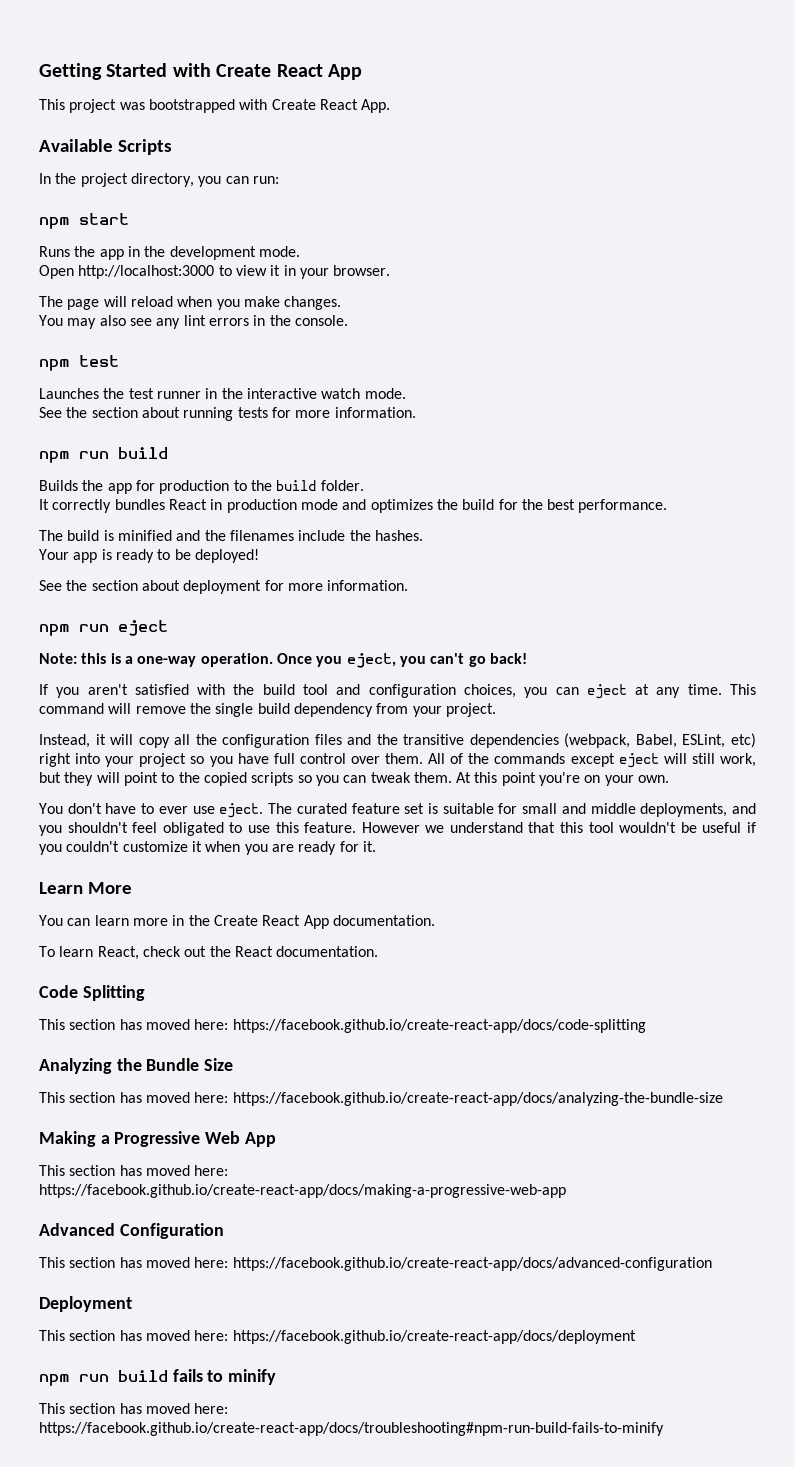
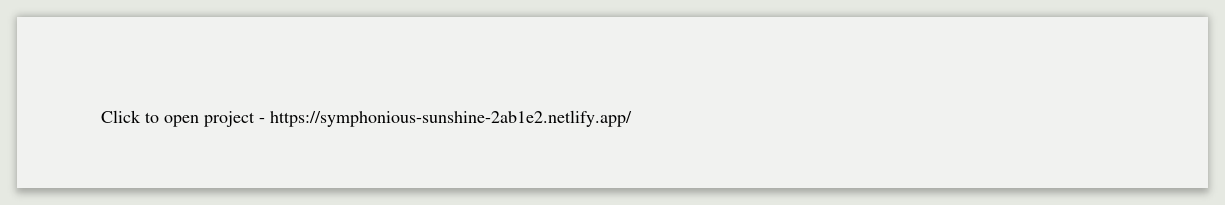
[39,63,362,80] [39,99,391,113] [39,139,172,155] [39,173,279,187] [39,213,129,229] [39,246,300,260] [39,265,391,279] [39,296,342,310] [39,315,348,329] [39,355,119,371] [39,388,406,399] [39,407,416,421] [39,447,168,463] [39,480,364,494] [39,499,668,513] [39,530,423,541] [39,549,259,563] [39,580,409,594] [39,620,168,636] [39,653,527,668] [39,684,756,699] [39,703,496,717] [39,733,756,748] [39,753,756,768] [39,772,670,786] [39,803,756,818] [39,822,757,836] [39,841,376,855] [39,882,132,894] [39,915,435,929] [39,946,379,960] [39,985,145,1001] [39,1019,646,1033] [39,1058,234,1074] [39,1092,723,1106] [39,1131,276,1147] [39,1165,229,1176] [39,1184,566,1198] [39,1223,224,1239] [39,1257,712,1271] [39,1296,132,1312] [39,1330,636,1344] [39,1369,277,1386] [39,1403,229,1414] [39,1422,664,1436] Getting Started with Create React App // This project was bootstrapped with Create React App. // Available Scripts // In the project directory, you can run: // npm start // Runs the app in the development mode. // Open http://localhost:3000 to view it in your browser. // The page will reload when you make changes. // You may also see any lint errors in the console. // npm test // Launches the test runner in the interactive watch mode. // See the section about running tests for more information. // npm run build // Builds the app for production to the build folder. // It correctly bundles React in production mode and optimizes the build for the best performance. // The build is minified and the filenames include the hashes. // Your app is ready to be deployed! // See the section about deployment for more information. // npm run eject // Note: this is a one-way operation. Once you eject, you can't go back! // If you aren't satisfied with the build tool and configuration choices, you can eject at any time. This command will remove the single build dependency from your project. // Instead, it will copy all the configuration files and the transitive dependencies (webpack, Babel, ESLint, etc) right into your project so you have full control over them. All of the commands except eject will still work, but they will point to the copied scripts so you can tweak them. At this point you're on your own. // You don't have to ever use eject. The curated feature set is suitable for small and middle deployments, and you shouldn't feel obligated to use this feature. However we understand that this tool wouldn't be useful if you couldn't customize it when you are ready for it. // Learn More // You can learn more in the Create React App documentation. // To learn React, check out the React documentation. // Code Splitting // This section has moved here: https://facebook.github.io/create-react-app/docs/code-splitting // Analyzing the Bundle Size // This section has moved here: https://facebook.github.io/create-react-app/docs/analyzing-the-bundle-size // Making a Progressive Web App // This section has moved here: https://facebook.github.io/create-react-app/docs/making-a-progressive-web-app // Advanced Configuration // This section has moved here: https://facebook.github.io/create-react-app/docs/advanced-configuration // Deployment // This section has moved here: https://facebook.github.io/create-react-app/docs/deployment // npm run build fails to minify // This section has moved here: https://facebook.github.io/create-react-app/docs/troubleshooting#npm-run-build-fails-to-minify -> [101,110,632,127] Click to open project - https://symphonious-sunshine-2ab1e2.netlify.app/

